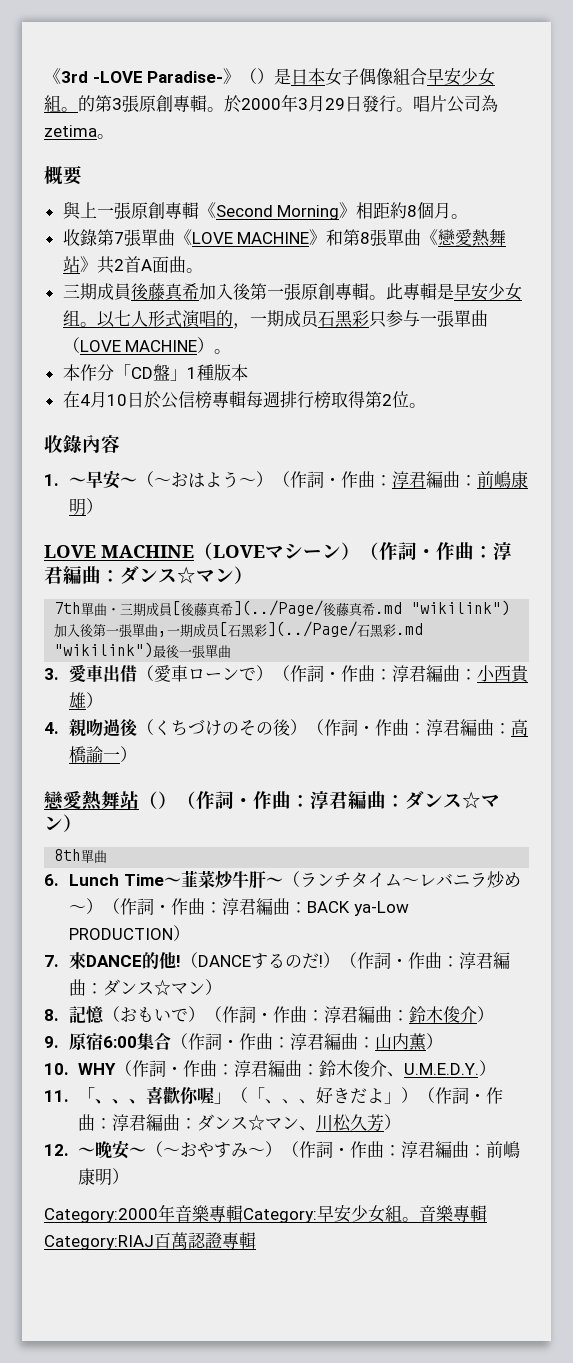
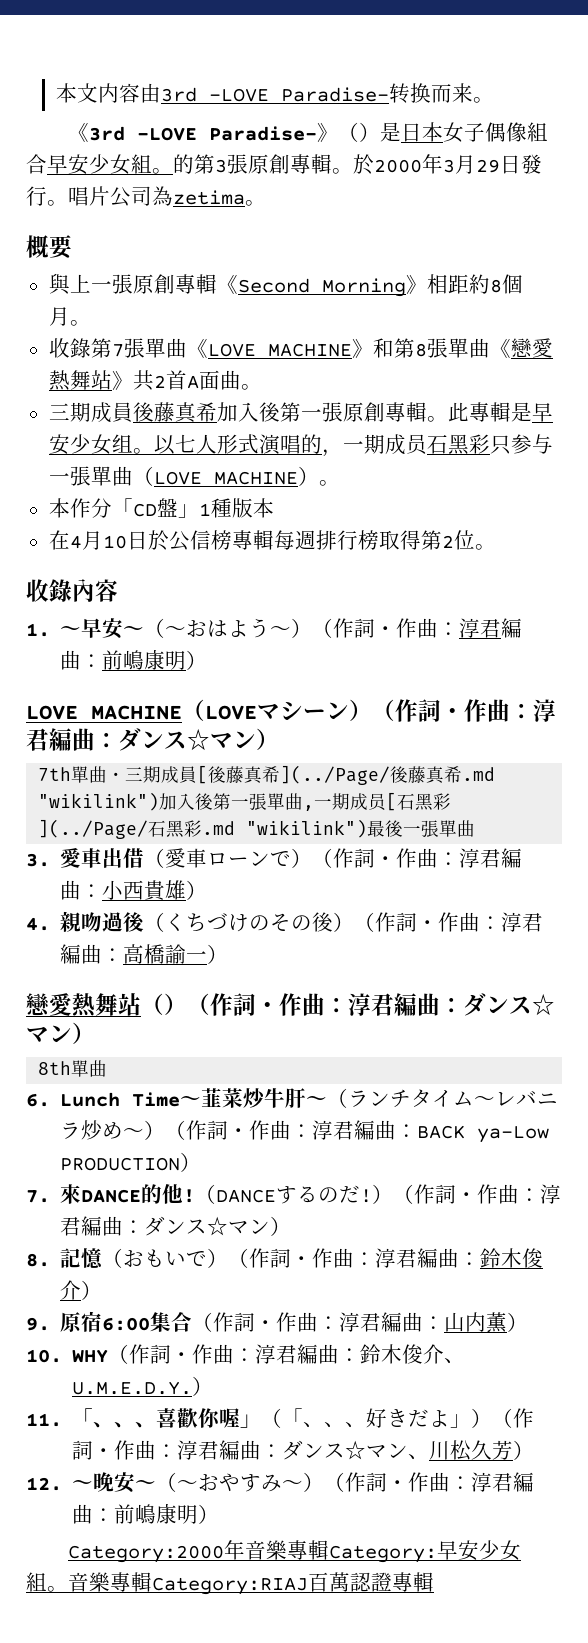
(44, 76) none -> [56,83,495,104] 本文内容由3rd -LOVE Paradise-转换而来。 //

